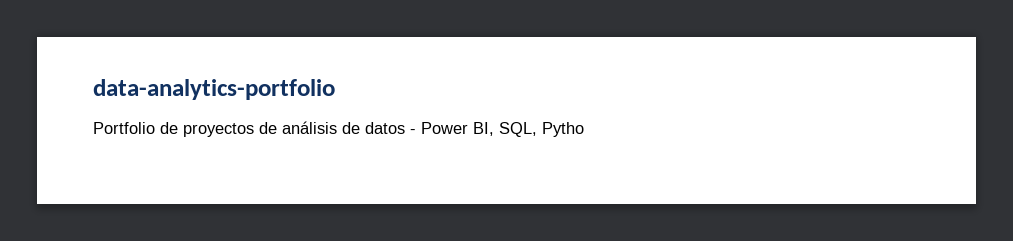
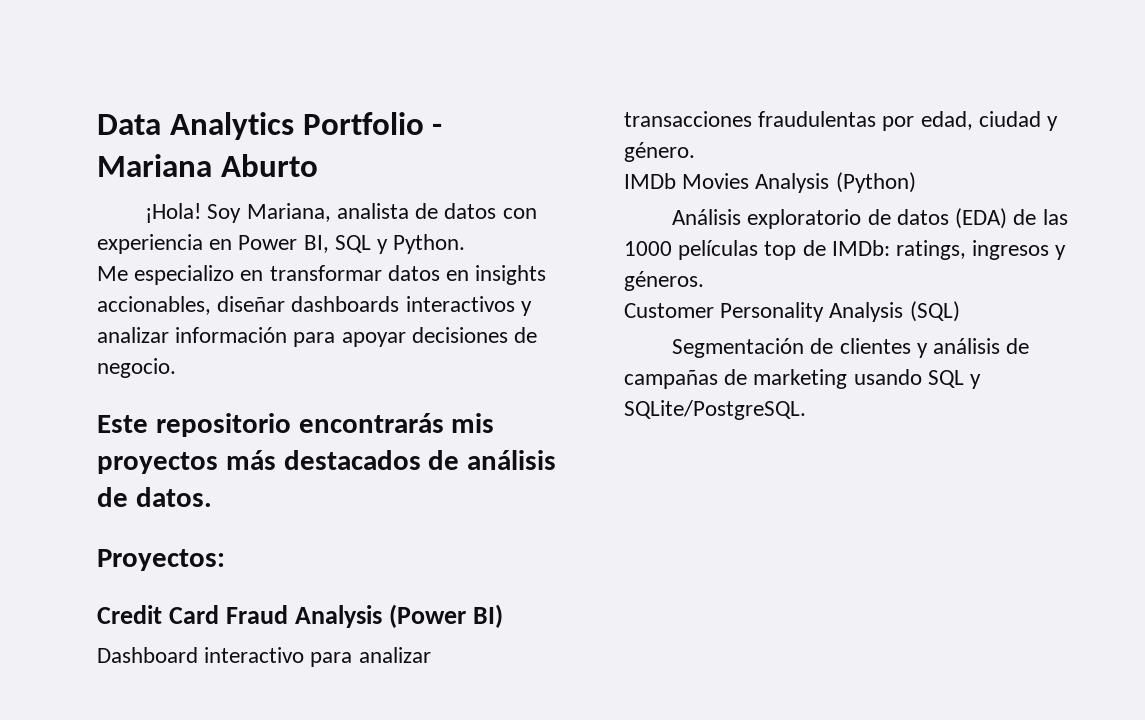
[93,79,335,100] [93,121,584,137] data-analytics-portfolio // Portfolio de proyectos de análisis de datos - Power BI, SQL, Pytho -> [97,112,443,140] [97,154,318,177] [145,203,537,223] [97,234,466,254] [97,265,547,285] [97,296,532,316] [97,327,538,347] [97,358,176,378] [97,413,495,437] [97,450,557,474] [97,487,212,507] [97,549,225,571] [97,604,504,628] [97,647,431,667] [624,111,1059,131] [624,142,695,162] [624,172,916,193] [672,208,1068,229] [624,240,1067,260] [624,271,704,291] [624,301,960,322] [672,338,1030,358] [624,369,982,389] [624,400,806,420] Data Analytics Portfolio - Mariana Aburto // ¡Hola! Soy Mariana, analista de datos con experiencia en Power BI, SQL y Python. // Me especializo en transformar datos en insights accionables, diseñar dashboards interactivos y analizar información para apoyar decisiones de negocio. // Este repositorio encontrarás mis proyectos más destacados de análisis de datos. // Proyectos: // Credit Card Fraud Analysis (Power BI) // Dashboard interactivo para analizar transacciones fraudulentas por edad, ciudad y género. // IMDb Movies Analysis (Python) // Análisis exploratorio de datos (EDA) de las 1000 películas top de IMDb: ratings, ingresos y géneros. // Customer Personality Analysis (SQL) // Segmentación de clientes y análisis de campañas de marketing usando SQL y SQLite/PostgreSQL.

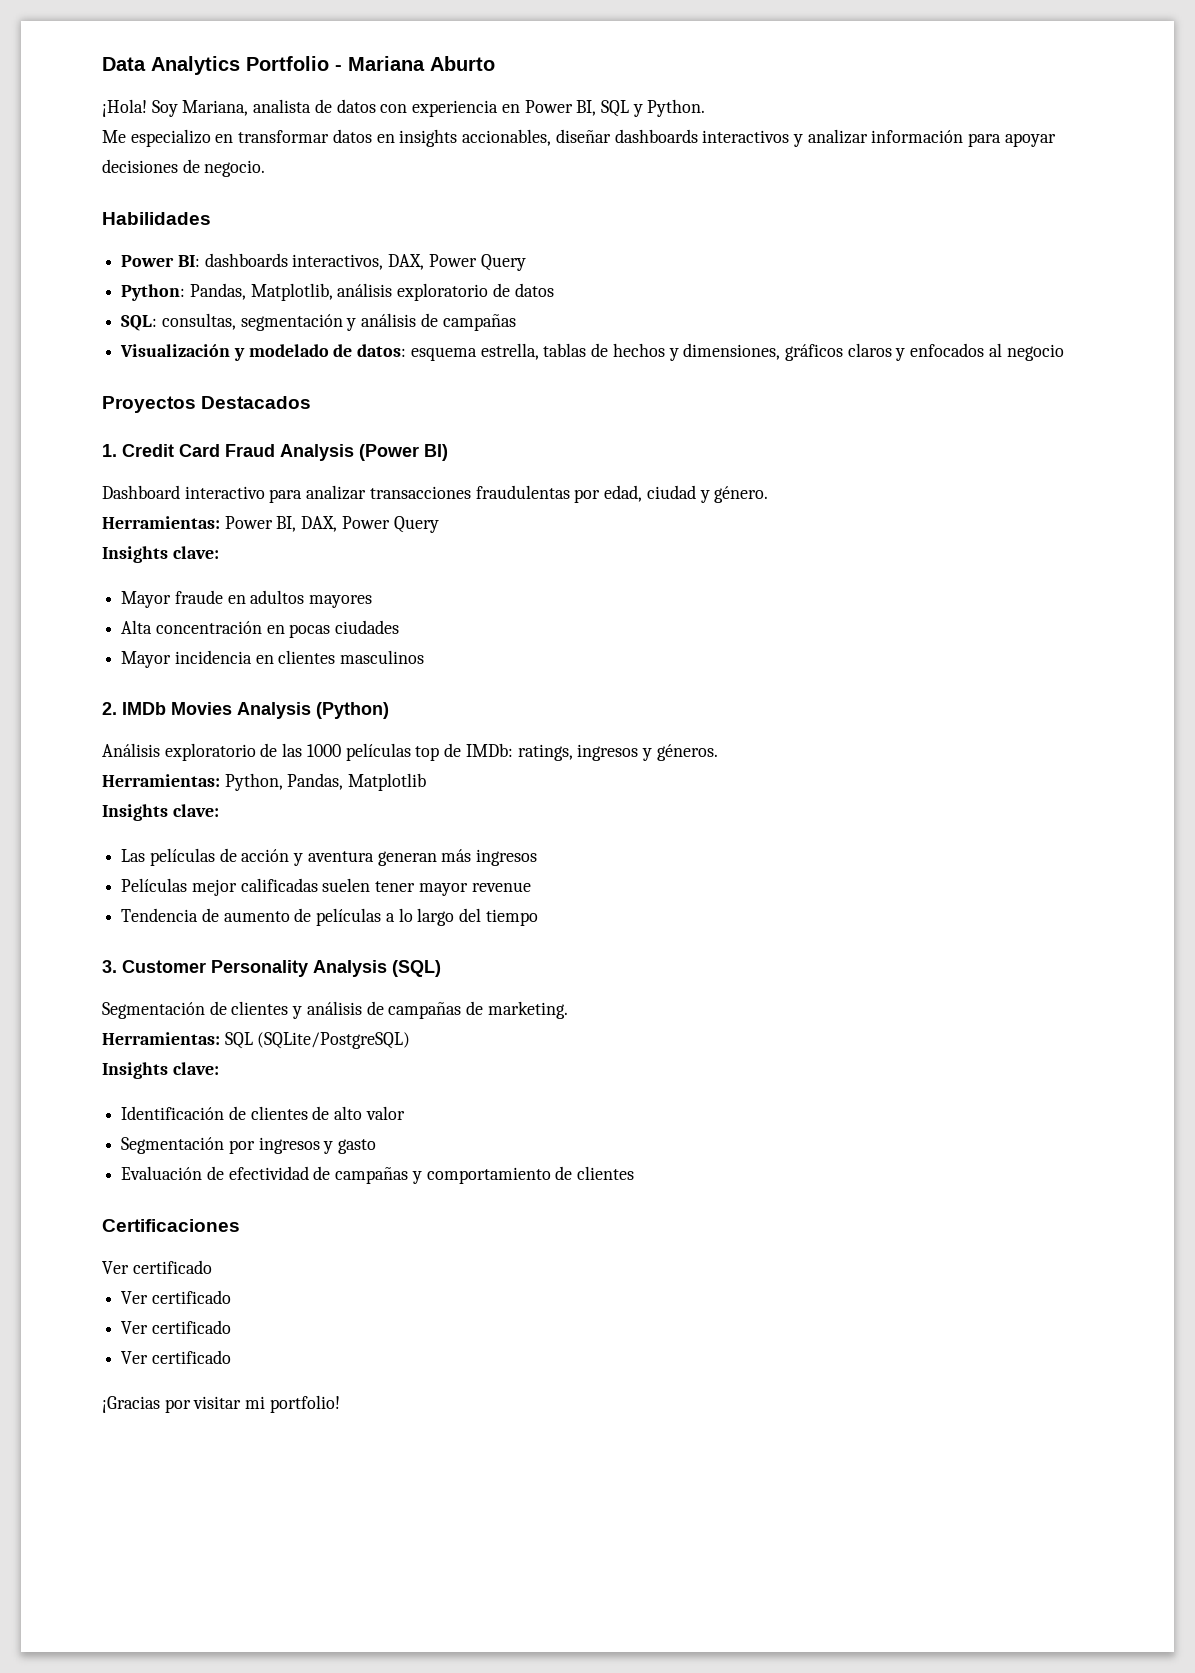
[97,413,495,437] [97,450,557,474] [97,487,212,507] [97,549,225,571] Este repositorio encontrarás mis proyectos más destacados de análisis de datos. // Proyectos: // -> [102,212,211,225] [121,253,526,271] [121,283,554,301] [121,313,516,331] [120,343,1064,361] [102,396,312,413] [102,444,117,457] Habilidades // Power BI: dashboards interactivos, DAX, Power Query // Python: Pandas, Matplotlib, análisis exploratorio de datos // SQL: consultas, segmentación y análisis de campañas // Visualización y modelado de datos: esquema estrella, tablas de hechos y dimensiones, gráficos claros y enfocados al negocio // Proyectos Destacados // 1.
(695, 152) none -> [102,516,439,533] [102,546,219,563] [121,590,373,608] [121,620,400,638] [121,650,425,668] [102,702,117,715] Herramientas: Power BI, DAX, Power Query // Insights clave: // Mayor fraude en adultos mayores // Alta concentración en pocas ciudades // Mayor incidencia en clientes masculinos // 2.
[896,208,1037,229] datos (EDA) de -> (278, 750) none
(704, 281) none -> [102,773,427,791] [102,804,219,821] [121,848,538,866] [121,878,531,896] [121,908,538,926] [102,960,117,973] Herramientas: Python, Pandas, Matplotlib // Insights clave: // Las películas de acción y aventura generan más ingresos // Películas mejor calificadas suelen tener mayor revenue // Tendencia de aumento de películas a lo largo del tiempo // 3.
[753,369,982,389] [624,400,806,420] marketing usando SQL y SQLite/PostgreSQL. -> [487,1001,568,1019] [102,1032,411,1049] [102,1062,219,1079] [121,1106,405,1120] [121,1137,377,1154] [121,1166,635,1184] [102,1219,240,1232] [102,1260,212,1274] [121,1290,231,1304] [121,1320,231,1334] [121,1350,231,1364] [102,1395,340,1413] marketing. // Herramientas: SQL (SQLite/PostgreSQL) // Insights clave: // Identificación de clientes de alto valor // Segmentación por ingresos y gasto // Evaluación de efectividad de campañas y comportamiento de clientes // Certificaciones // Ver certificado // Ver certificado // Ver certificado // Ver certificado // ¡Gracias por visitar mi portfolio!

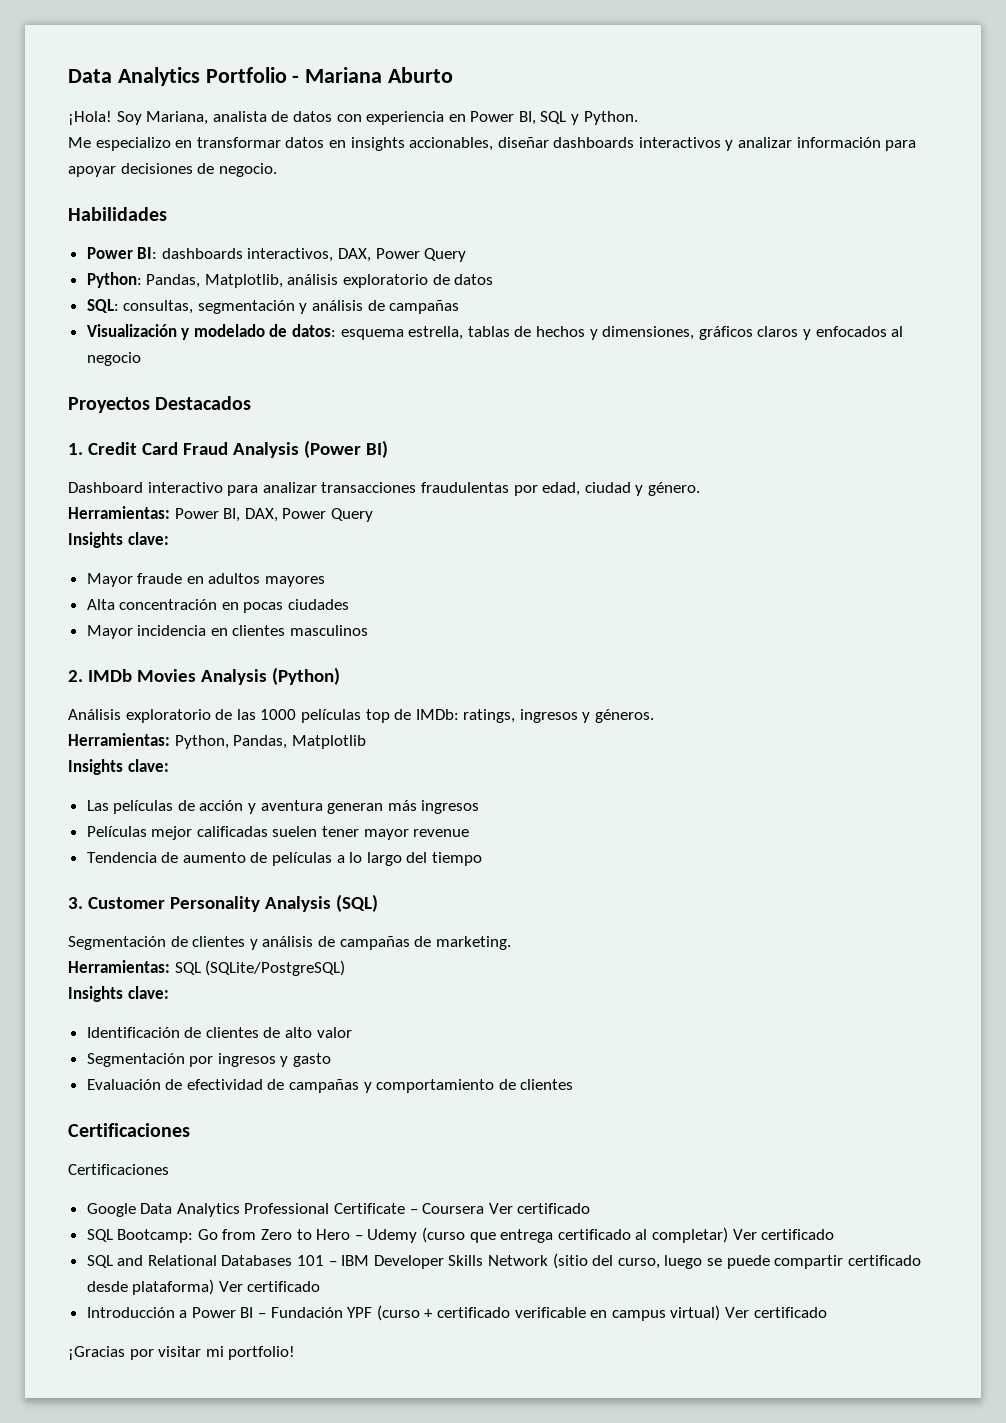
[102,1260,212,1274] [121,1290,231,1304] [121,1320,231,1334] Ver certificado // Ver certificado // Ver certificado // -> [68,1164,169,1175] [86,1203,591,1217] [86,1227,835,1243] [86,1253,921,1269] [86,1279,321,1295] [86,1305,721,1321] Certificaciones // Google Data Analytics Professional Certificate – Coursera Ver certificado // SQL Bootcamp: Go from Zero to Hero – Udemy (curso que entrega certificado al completar) Ver certificado // SQL and Relational Databases 101 – IBM Developer Skills Network (sitio del curso, luego se puede compartir certificado desde plataforma) Ver certificado // Introducción a Power BI – Fundación YPF (curso + certificado verificable en campus virtual)

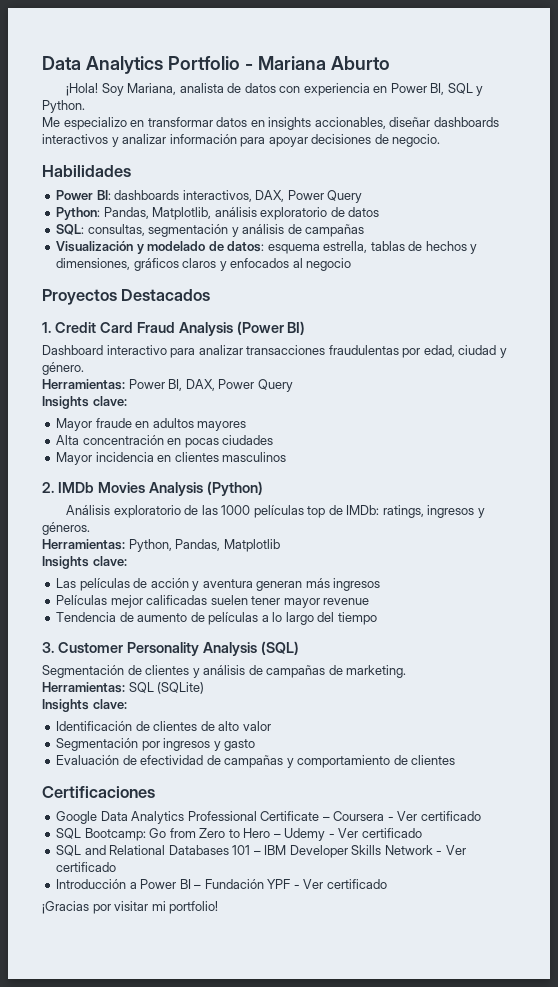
[205,960,346,976] (SQLite/PostgreSQL) -> [157,682,205,694] (SQLite)
[68,1164,169,1175] // Certificaciones -> (155, 792) none
(485, 1208) none -> [387,816,394,821] -
[422,1227,728,1243] (curso que entrega certificado al completar) -> [328,833,335,838] -
[552,1253,921,1269] [86,1279,215,1295] (sitio del curso, luego se puede compartir certificado desde plataforma) -> [436,850,443,855] -
[376,1305,721,1321] (curso + certificado verificable en campus virtual) -> [293,884,300,889] -

